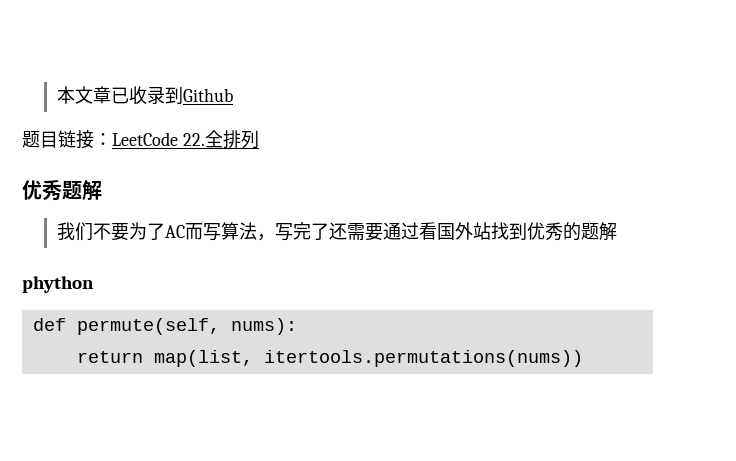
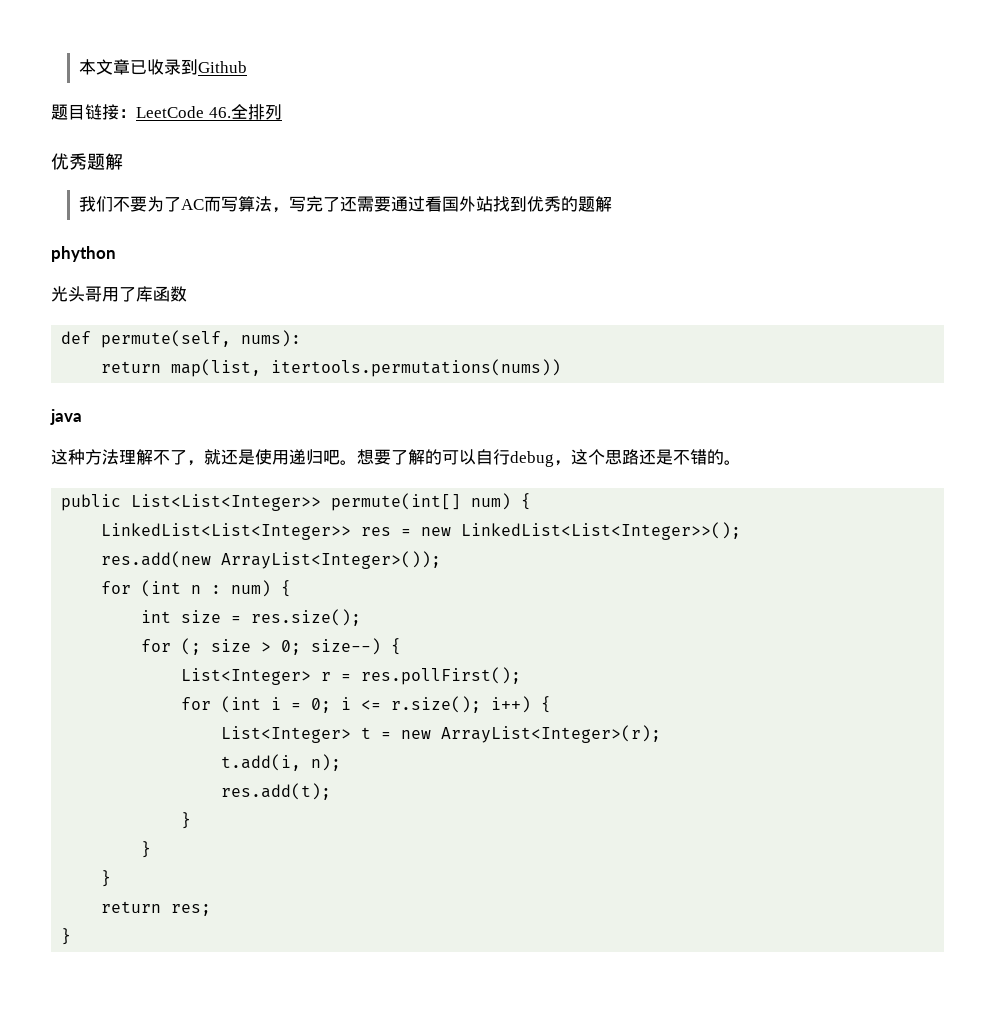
[182,133,205,146] 22. -> [208,107,231,118] 46.
(94, 284) none -> [51,286,187,302] // 光头哥用了库函数
(583, 358) none -> [50,409,82,425] [51,449,741,467] [61,493,532,511] [101,522,742,540] [101,551,442,569] [101,580,292,597] [141,609,362,626] [141,638,402,655] [181,667,522,685] [181,696,552,713] [221,725,662,743] [221,754,342,771] [221,783,332,800] [181,812,192,829] [141,841,152,858] [101,870,112,887] [101,901,212,916] [61,928,72,945] // java // 这种方法理解不了，就还是使用递归吧。想要了解的可以自行debug，这个思路还是不错的。 // public List<List<Integer>> permute(int[] num) { // LinkedList<List<Integer>> res = new LinkedList<List<Integer>>(); // res.add(new ArrayList<Integer>()); // for (int n : num) { // int size = res.size(); // for (; size > 0; size--) { // List<Integer> r = res.pollFirst(); // for (int i = 0; i <= r.size(); i++) { // List<Integer> t = new ArrayList<Integer>(r); // t.add(i, n); // res.add(t); // } // } // } // return res; // }

